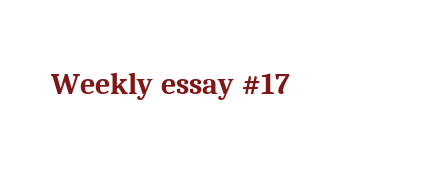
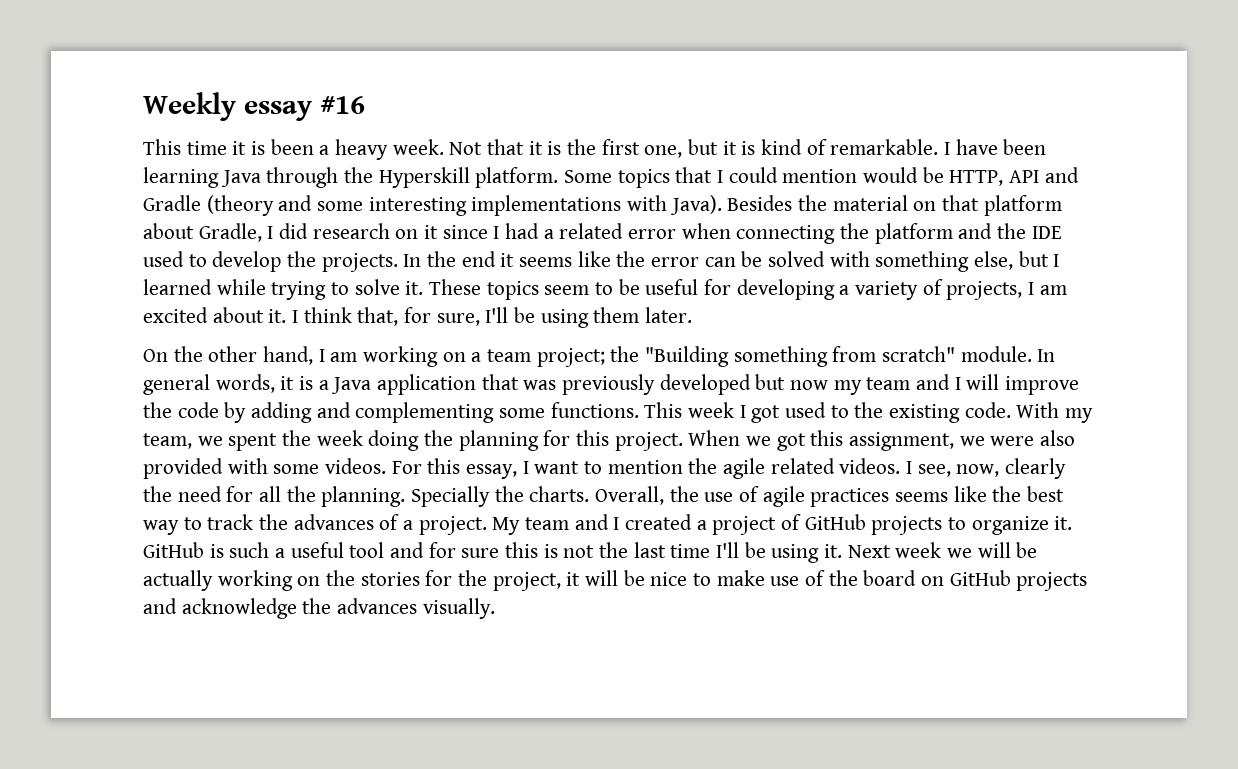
[241,73,290,95] #17 -> [320,96,365,114] [143,139,1047,160] [143,167,1079,188] [143,195,1062,216] [143,223,1062,244] [143,251,1060,272] [143,279,1067,300] [143,307,693,328] [143,346,1056,367] [143,374,1080,395] [143,402,1094,423] [143,430,1076,451] [143,458,1067,479] [143,486,1065,507] [143,514,1073,535] [143,542,1038,563] [143,570,1088,591] [143,598,495,619] #16 // This time it is been a heavy week. Not that it is the first one, but it is kind of remarkable. I have been learning Java through the Hyperskill platform. Some topics that I could mention would be HTTP, API and Gradle (theory and some interesting implementations with Java). Besides the material on that platform about Gradle, I did research on it since I had a related error when connecting the platform and the IDE used to develop the projects. In the end it seems like the error can be solved with something else, but I learned while trying to solve it. These topics seem to be useful for developing a variety of projects, I am excited about it. I think that, for sure, I'll be using them later. // On the other hand, I am working on a team project; the "Building something from scratch" module. In general words, it is a Java application that was previously developed but now my team and I will improve the code by adding and complementing some functions. This week I got used to the existing code. With my team, we spent the week doing the planning for this project. When we got this assignment, we were also provided with some videos. For this essay, I want to mention the agile related videos. I see, now, clearly the need for all the planning. Specially the charts. Overall, the use of agile practices seems like the best way to track the advances of a project. My team and I created a project of GitHub projects to organize it. GitHub is such a useful tool and for sure this is not the last time I'll be using it. Next week we will be actually working on the stories for the project, it will be nice to make use of the board on GitHub projects and acknowledge the advances visually.

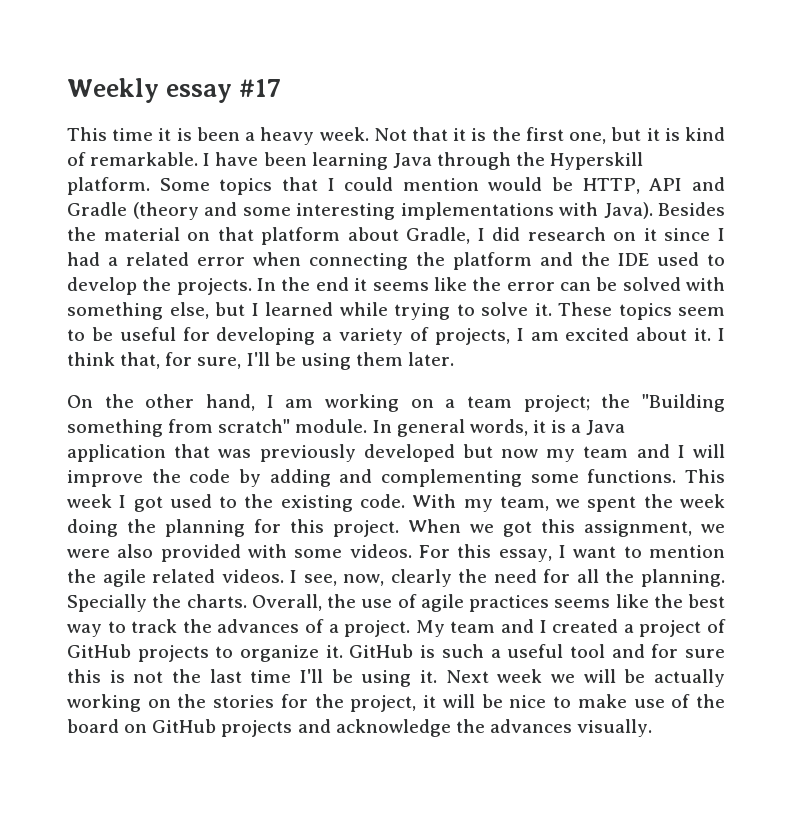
[320,96,365,114] #16 -> [239,79,282,97] #17

